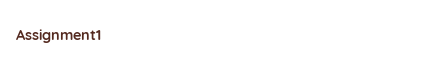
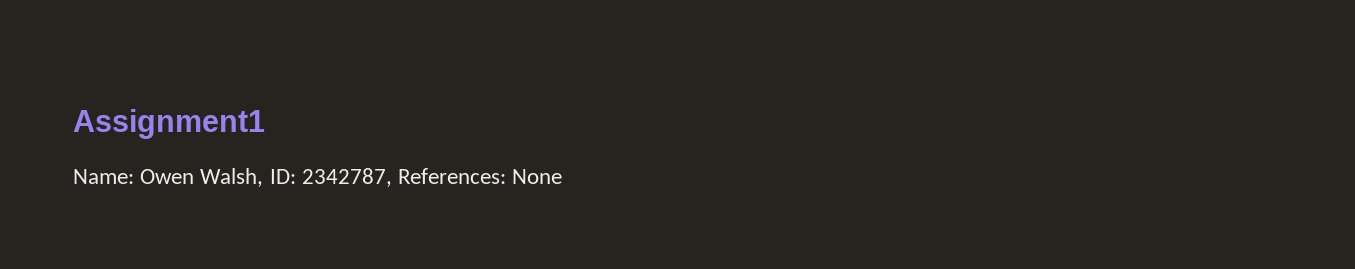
(101, 36) none -> [73,168,563,187] // Name: Owen Walsh, ID: 2342787, References: None

